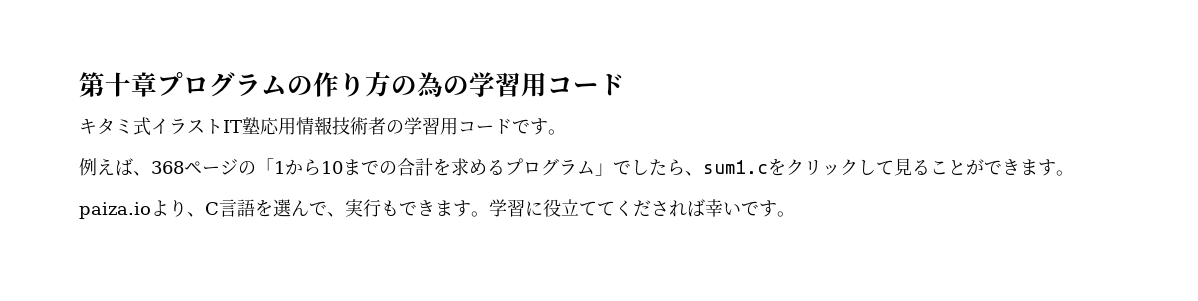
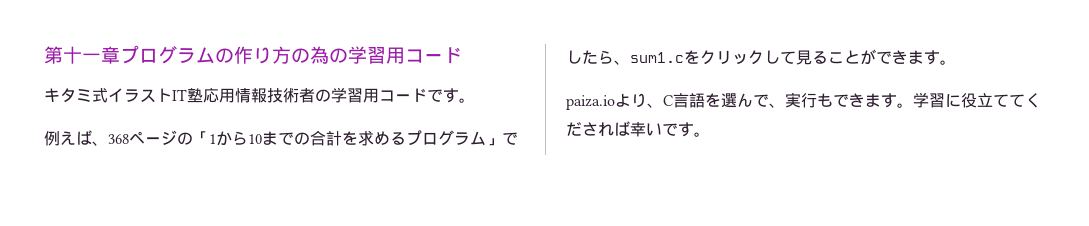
(131, 84) none -> [82,53,101,62] 一

